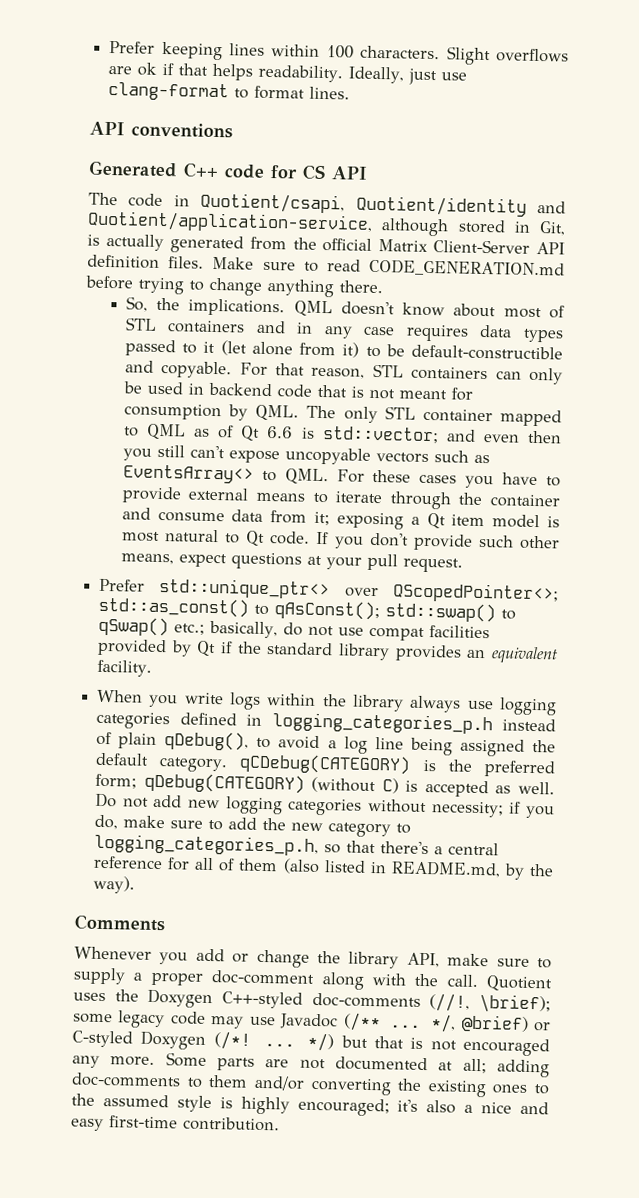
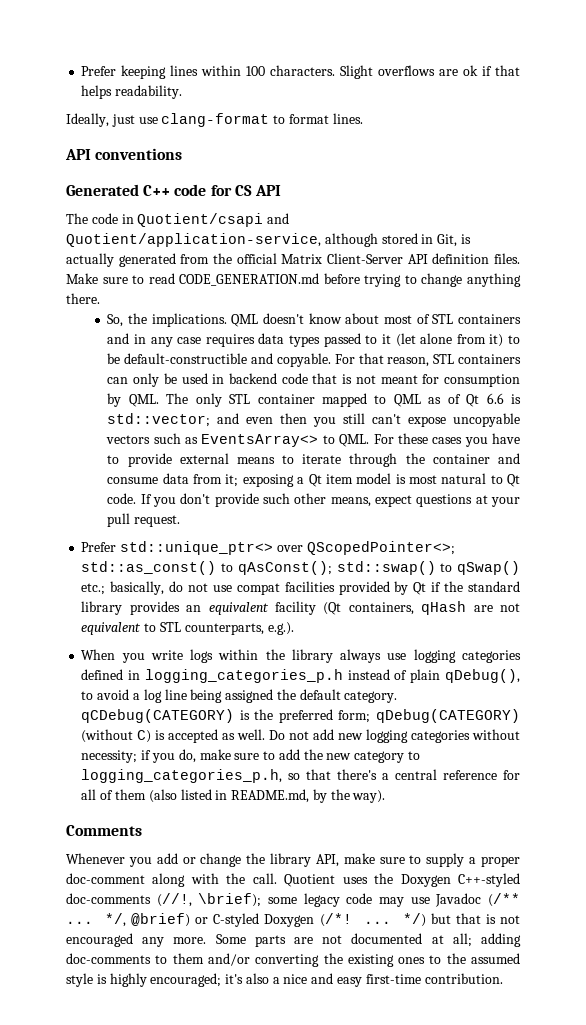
(344, 73) none -> (183, 92) //
[200,192,527,217] Quotient/csapi, Quotient/identity -> [137,213,264,227] Quotient/csapi
[97,659,153,677] facility. -> [275,601,520,615] [81,622,294,635] facility (Qt containers, qHash are not equivalent to STL counterparts, e.g.).

